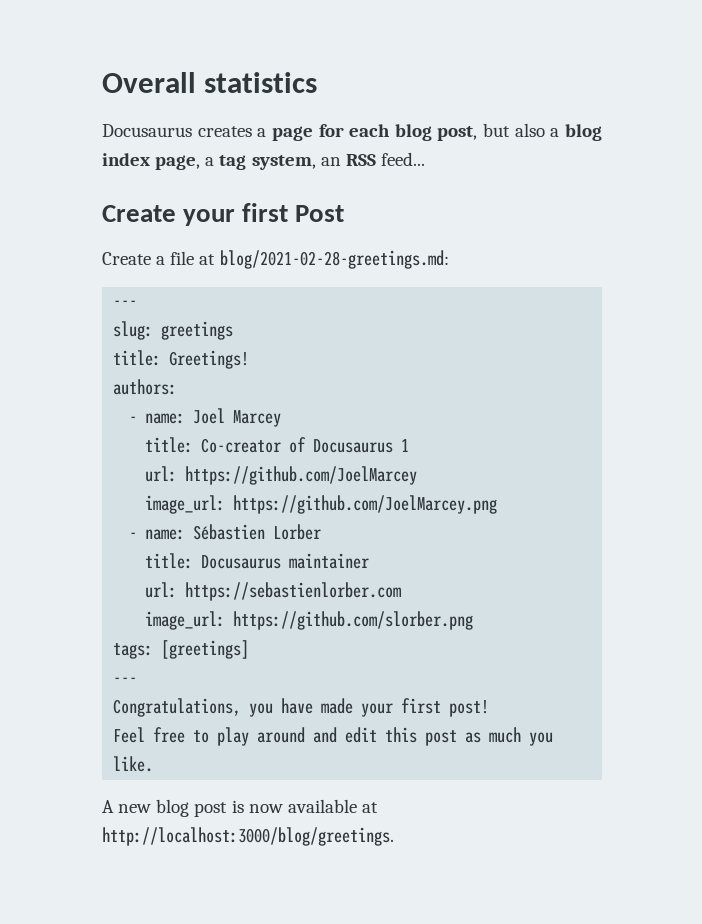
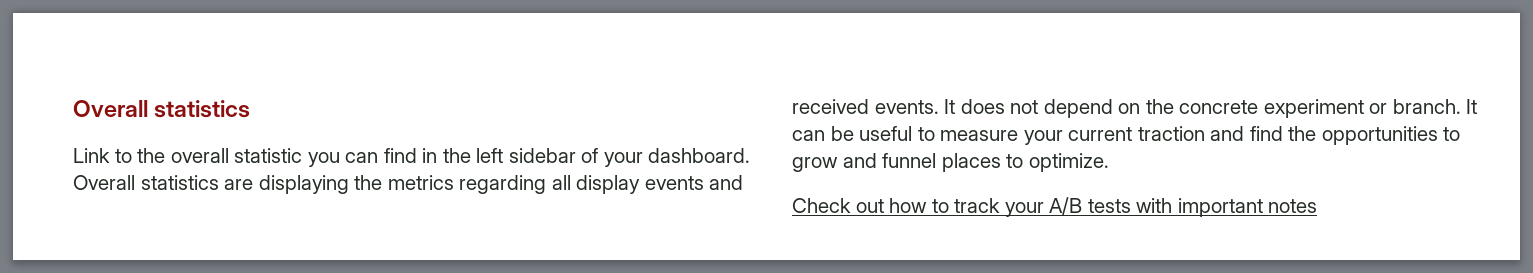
[102,123,602,141] [102,152,425,170] [102,203,345,226] [102,250,449,269] [113,300,138,307] [113,321,234,340] [113,350,250,369] [113,379,178,395] [129,408,282,427] [145,437,410,453] [145,466,418,485] [145,495,498,514] [129,524,322,540] [145,553,370,569] [145,582,402,601] [145,611,474,630] [113,640,250,659] [113,677,138,684] [113,698,490,717] [113,727,554,746] [113,756,154,772] [102,799,378,817] [102,827,394,846] Docusaurus creates a page for each blog post, but also a blog index page, a tag system, an RSS feed... // Create your first Post // Create a file at blog/2021-02-28-greetings.md: // --- // slug: greetings // title: Greetings! // authors: // - name: Joel Marcey // title: Co-creator of Docusaurus 1 // url: https://github.com/JoelMarcey // image_url: https://github.com/JoelMarcey.png // - name: Sébastien Lorber // title: Docusaurus maintainer // url: https://sebastienlorber.com // image_url: https://github.com/slorber.png // tags: [greetings] // --- // Congratulations, you have made your first post! // Feel free to play around and edit this post as much you like. // A new blog post is now available at http://localhost:3000/blog/greetings. -> [73,148,751,167] [73,175,744,194] [792,99,1478,118] [792,126,1461,145] [792,153,1109,172] [792,197,1318,217] Link to the overall statistic you can find in the left sidebar of your dashboard. Overall statistics are displaying the metrics regarding all display events and received events. It does not depend on the concrete experiment or branch. It can be useful to measure your current traction and find the opportunities to grow and funnel places to optimize. // Check out how to track your A/B tests with important notes

